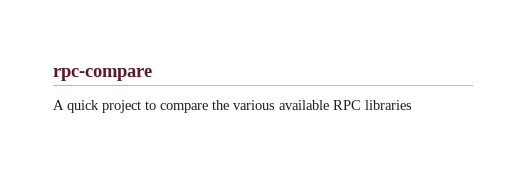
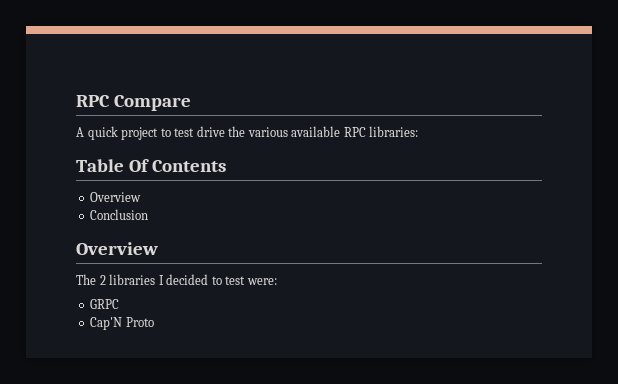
[53,68,152,81] rpc-compare -> [76,95,191,111] RPC Compare
[160,103,208,113] compare -> [174,126,225,137] test drive
[365,100,412,110] libraries -> [369,126,419,137] [76,159,226,172] [90,192,142,202] [90,209,149,220] [76,242,158,255] [76,274,277,285] [90,299,120,309] [90,317,154,330] libraries: // Table Of Contents // Overview // Conclusion // Overview // The 2 libraries I decided to test were: // GRPC // Cap'N Proto

